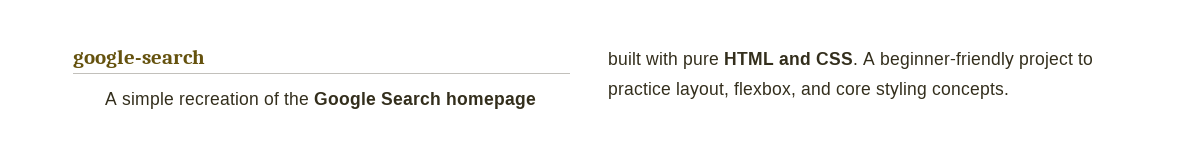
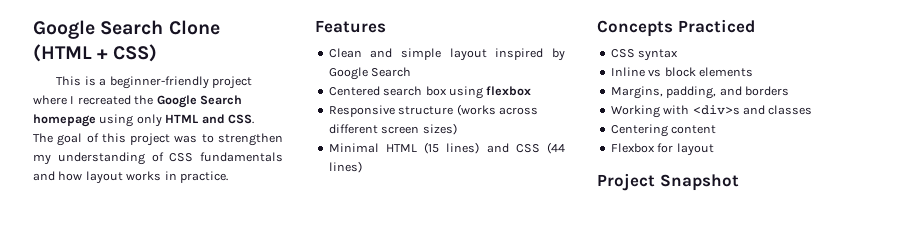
[73,49,205,68] [105,92,280,109] google-search // A simple recreation of -> [33,20,220,39] [33,44,157,62] [56,76,252,89] [33,95,131,105] Google Search Clone (HTML + CSS) // This is a beginner-friendly project where I recreated
[608,52,719,69] built with pure -> [99,114,162,127] using only
[863,52,1093,69] [608,82,1009,99] A beginner-friendly project to practice layout, flexbox, and core styling concepts. -> [33,133,283,146] [33,152,283,165] [33,171,228,184] [315,20,386,33] [328,48,565,61] [328,67,412,80] [328,86,532,99] [328,104,538,117] [328,123,457,135] [328,142,565,154] [328,161,362,173] [597,19,755,37] [610,49,679,61] [610,67,753,77] [610,86,789,99] [610,105,813,118] [610,124,717,137] [610,143,714,156] [597,173,739,191] // The goal of this project was to strengthen my understanding of CSS fundamentals and how layout works in practice. // Features // Clean and simple layout inspired by Google Search // Centered search box using flexbox // Responsive structure (works across different screen sizes) // Minimal HTML (15 lines) and CSS (44 lines) // Concepts Practiced // CSS syntax // Inline vs block elements // Margins, padding, and borders // Working with <div>s and classes // Centering content // Flexbox for layout // Project Snapshot

